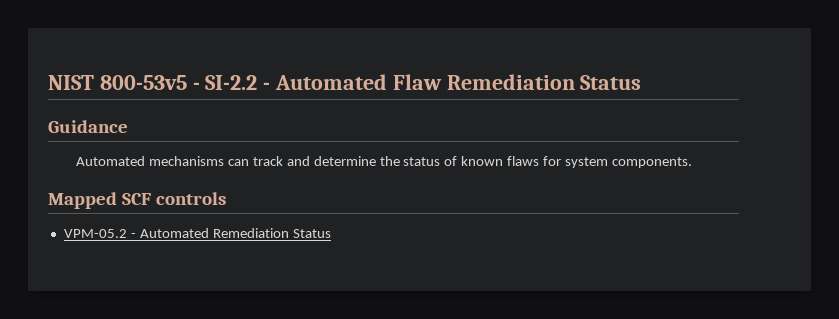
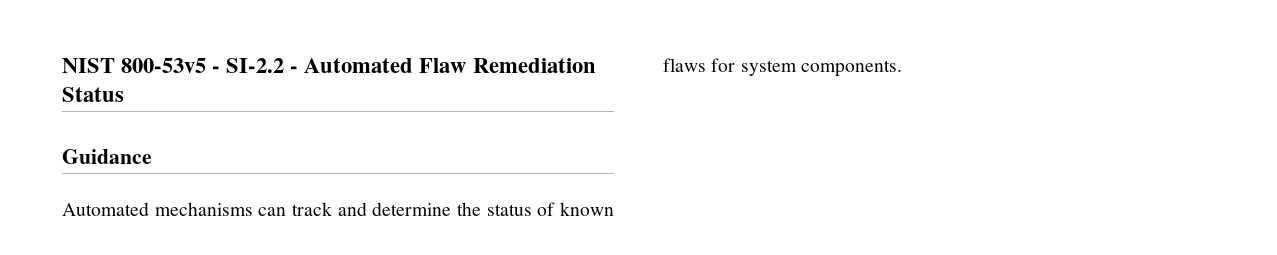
[48,192,226,209] [63,228,331,238] // Mapped SCF controls // VPM-05.2 - Automated Remediation Status -> (902, 68) none

